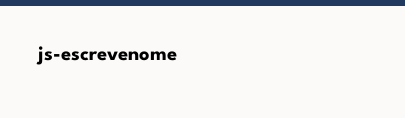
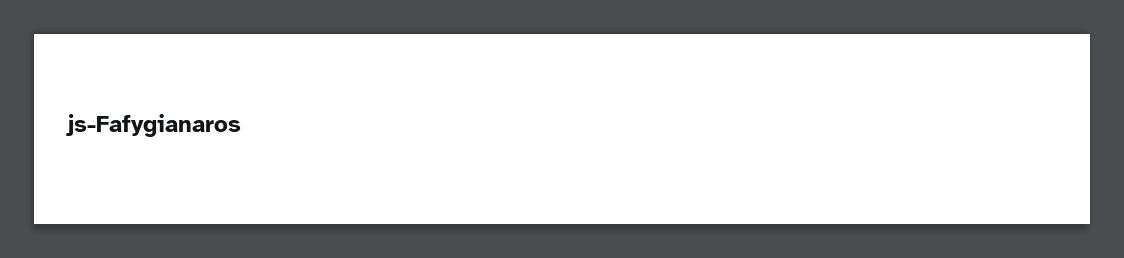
[36,46,177,65] js-escrevenome -> [66,114,241,137] js-Fafygianaros

